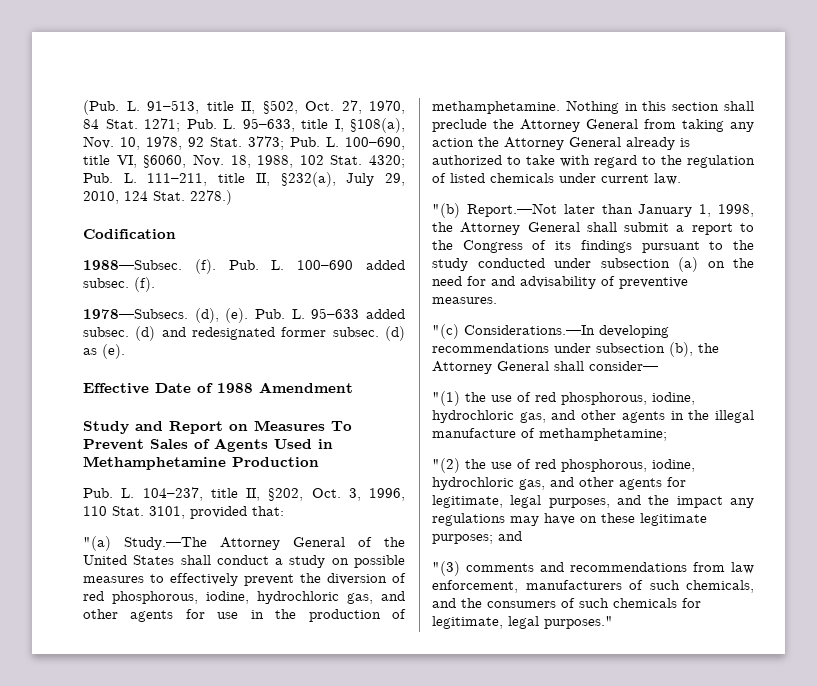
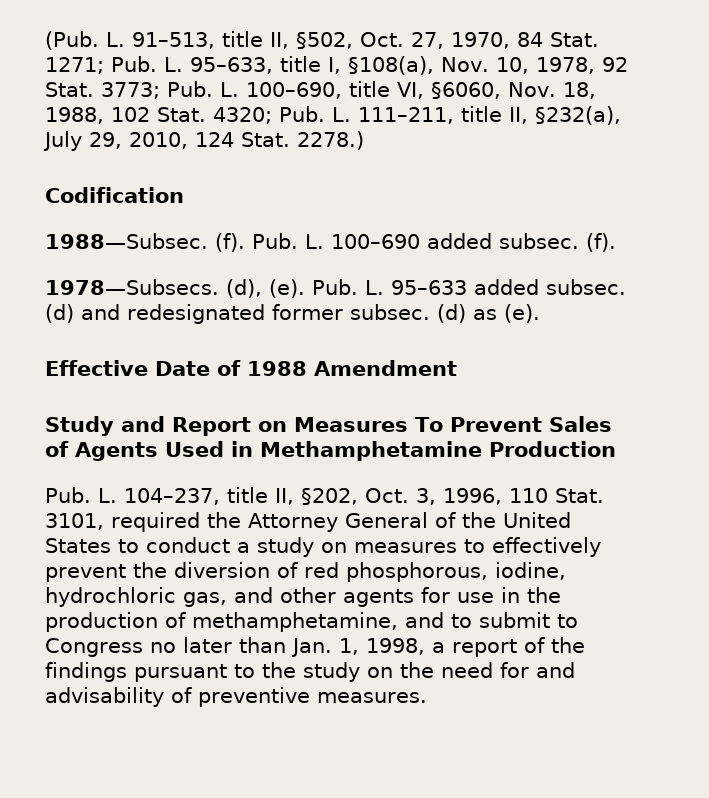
[190,506,284,519] [83,536,207,551] provided that: // "(a) Study.—The -> [111,512,241,532] required the
[180,555,211,565] shall -> [118,539,139,553] to
[353,555,405,568] possible -> (347, 547) none
[432,100,754,114] [432,119,754,132] [432,137,690,150] [432,155,755,168] [432,173,681,185] [432,203,557,218] methamphetamine. Nothing in this section shall preclude the Attorney General from taking any action the Attorney General already is authorized to take with regard to the regulation of listed chemicals under current law. // "(b) Report.—Not -> [192,612,578,632] [45,638,176,657] methamphetamine, and to submit to Congress no
[638,204,693,217] January -> [291,638,332,657] Jan.
[432,222,754,235] [432,240,572,253] the Attorney General shall submit a report to the Congress of its -> [432,637,585,657] a report of the
[477,257,698,272] conducted under subsection (a) -> (360, 672) none
[432,324,669,339] [432,342,719,357] [432,361,658,374] [432,391,695,406] [432,410,754,423] [432,428,667,441] [432,458,695,473] [432,477,686,490] [432,495,754,508] [432,513,707,526] [432,531,522,544] [432,561,754,576] [432,580,754,593] [432,598,701,608] [432,616,613,629] // "(c) Considerations.—In developing recommendations under subsection (b), the Attorney General shall consider— // "(1) the use of red phosphorous, iodine, hydrochloric gas, and other agents in the illegal manufacture of methamphetamine; // "(2) the use of red phosphorous, iodine, hydrochloric gas, and other agents for legitimate, legal purposes, and the impact any regulations may have on these legitimate purposes; and // "(3) comments and recommendations from law enforcement, manufacturers of such chemicals, and the consumers of such chemicals for legitimate, legal purposes." -> (427, 697) none

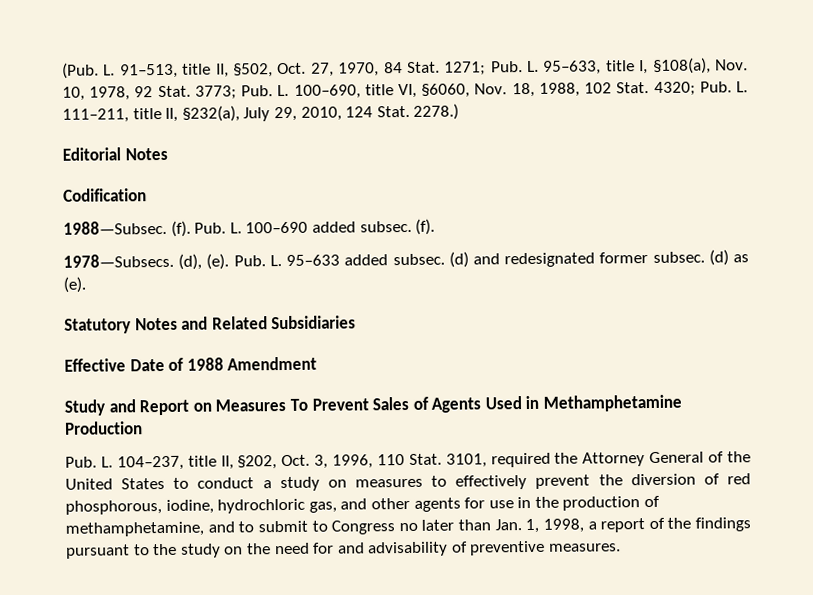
(364, 140) none -> [62,147,168,161] // Editorial Notes
(540, 313) none -> [64,315,357,334] // Statutory Notes and Related Subsidiaries

